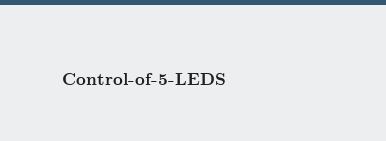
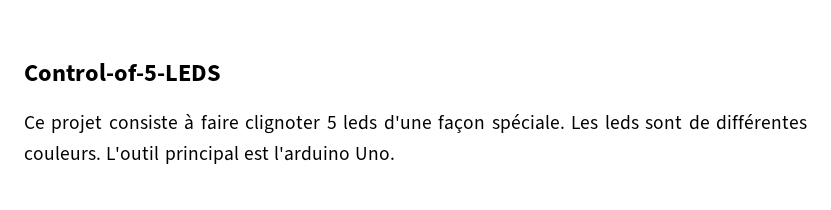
(226, 79) none -> [24,114,807,134] [24,145,396,164] // Ce projet consiste à faire clignoter 5 leds d'une façon spéciale. Les leds sont de différentes couleurs. L'outil principal est l'arduino Uno.

